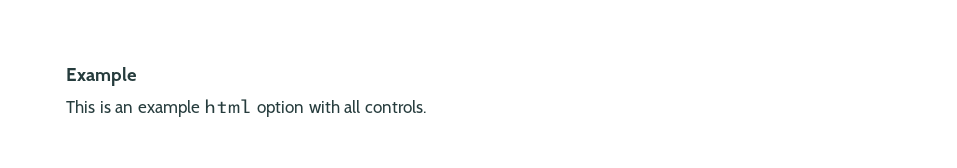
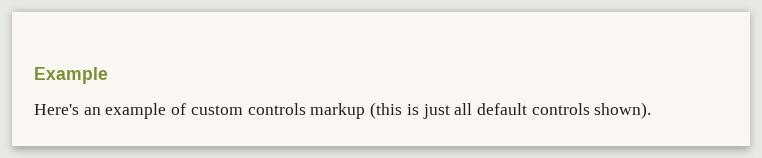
[66,99,426,117] This is an example html option with all controls. -> [34,102,652,119] Here's an example of custom controls markup (this is just all default controls shown).

